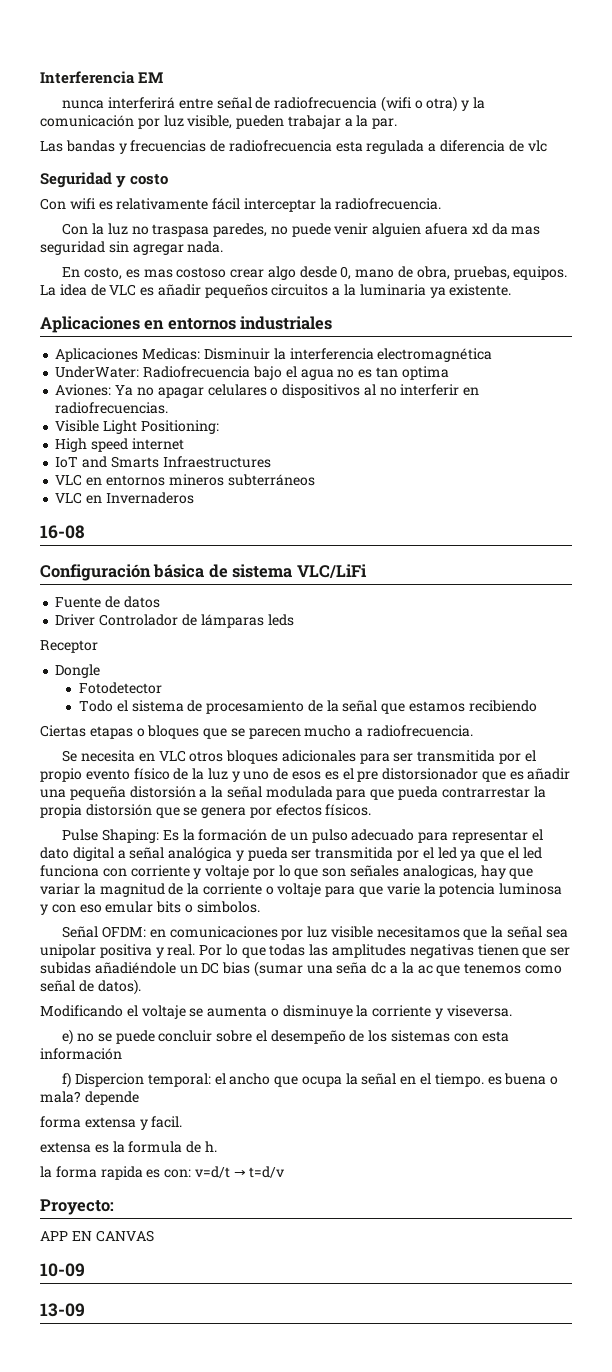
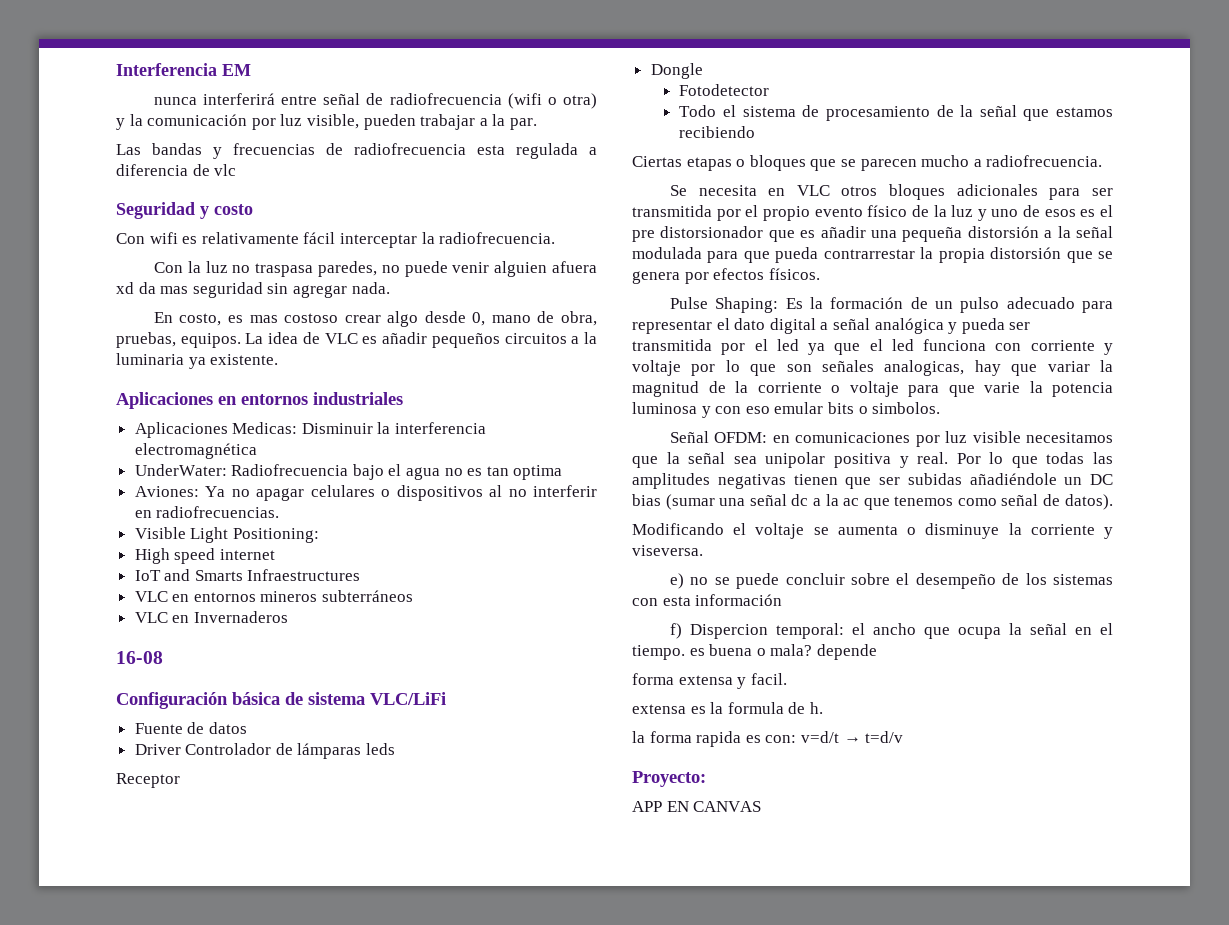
[336,962,368,974] seña -> [749,494,787,506] señal
[40,1263,85,1277] [40,1303,85,1317] // 10-09 // 13-09 -> (762, 806) none

